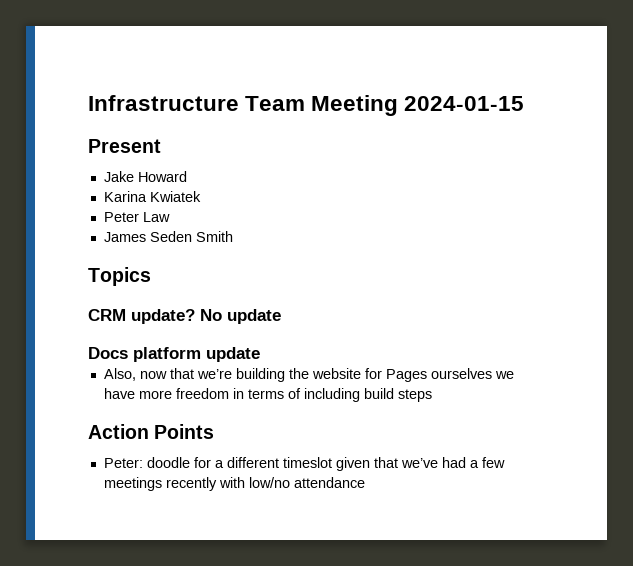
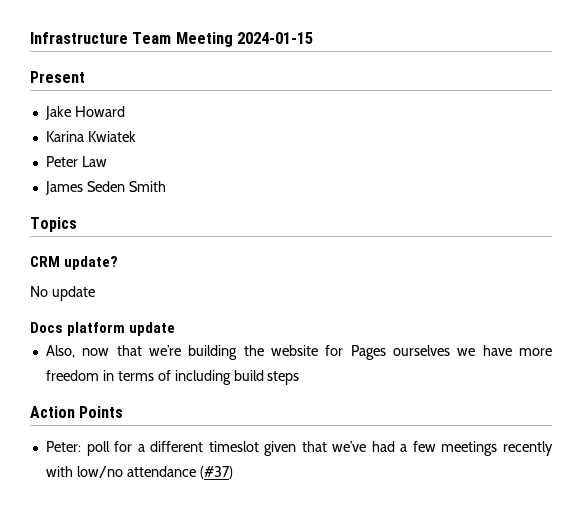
(195, 316) none -> (119, 263) //
[146,457,190,468] doodle -> [86,441,110,456] poll
(365, 482) none -> [199,466,233,479] (#37)

